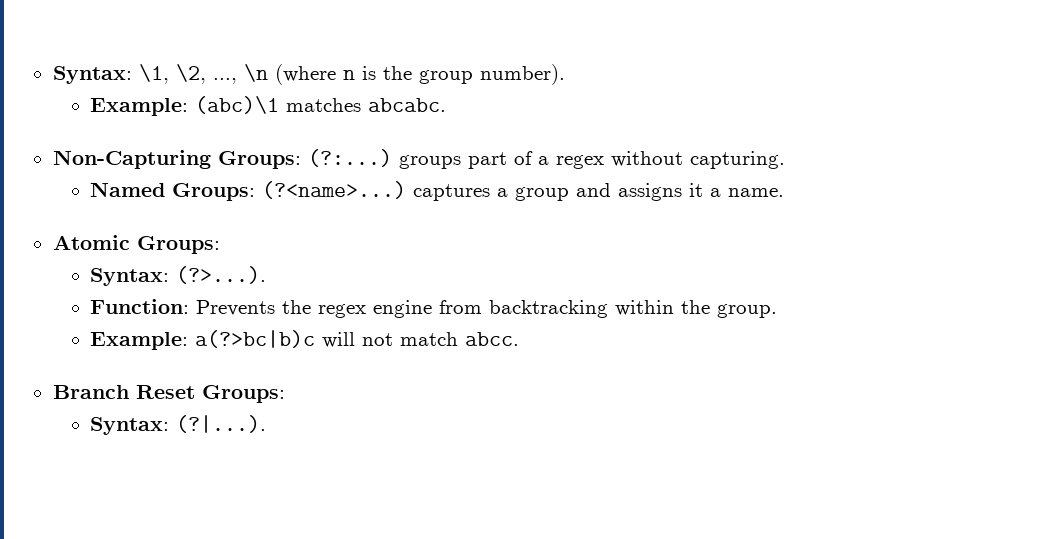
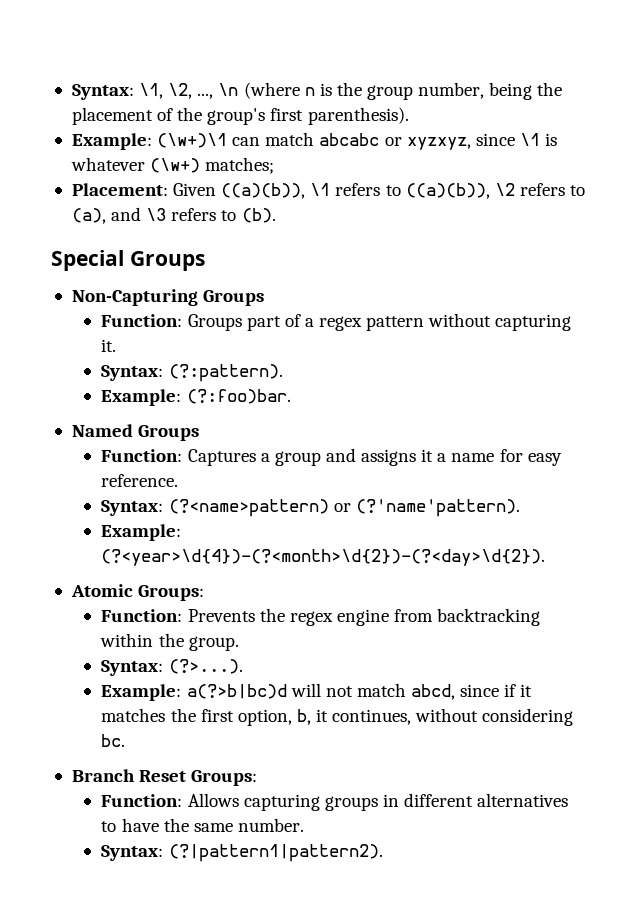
[479,64,565,85] [90,96,447,116] [52,149,785,169] [90,181,491,201] number). // Example: (abc)\1 matches abcabc. // Non-Capturing Groups: (?:...) groups part of a regex without capturing. // Named Groups: (?<name>...) captures -> [418,82,563,100] [71,107,409,125] [71,132,558,150] [70,157,275,174] [71,183,586,199] [71,207,276,224] [51,250,205,271] [71,289,265,306] [101,313,572,331] [101,339,117,352] [101,364,283,382] [101,389,291,406] [71,424,200,441] [101,449,256,466] number, being the placement of the group's first parenthesis). // Example: (\w+)\1 can match abcabc or xyzxyz, since \1 is whatever (\w+) matches; // Placement: Given ((a)(b)), \1 refers to ((a)(b)), \2 refers to (a), and \3 refers to (b). // Special Groups // Non-Capturing Groups // Function: Groups part of a regex pattern without capturing it. // Syntax: (?:pattern). // Example: (?:foo)bar. // Named Groups // Function: Captures
[728,188,785,197] name. -> [451,449,562,466] [101,474,179,487] [101,499,520,517] [101,524,182,541] [101,549,546,566] name for easy reference. // Syntax: (?<name>pattern) or (?'name'pattern). // Example: (?<year>\d{4})-(?<month>\d{2})-(?<day>\d{2}).
[90,266,267,286] // Syntax: (?>...). -> (205, 593) none
[90,330,316,350] // Example: a(?>bc|b)c -> [101,659,243,676] [101,684,287,701] // Syntax: (?>...). // Example: a(?>b|bc)d
[465,332,520,346] [52,385,285,403] [90,415,267,435] abcc. // Branch Reset Groups: // Syntax: (?|...). -> [411,684,533,700] [101,708,574,726] [101,734,126,747] [71,769,258,786] [101,793,569,811] [101,818,304,832] [101,844,383,862] abcd, since if it matches the first option, b, it continues, without considering bc. // Branch Reset Groups: // Function: Allows capturing groups in different alternatives to have the same number. // Syntax: (?|pattern1|pattern2).

